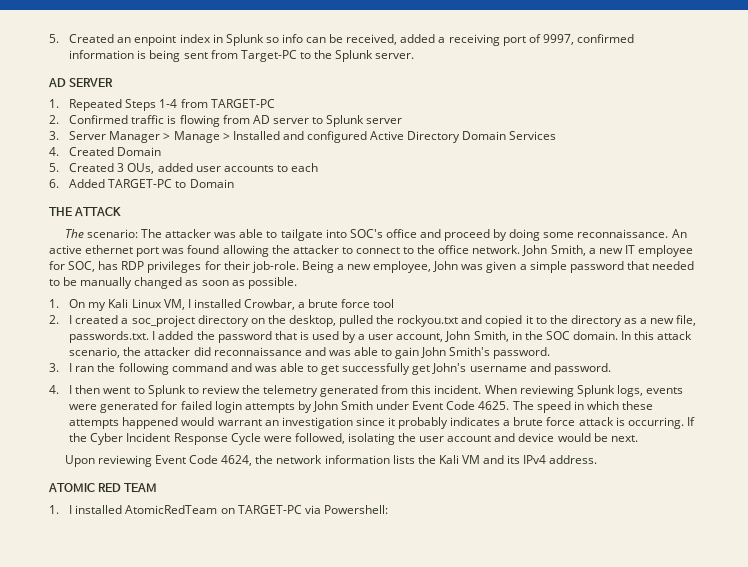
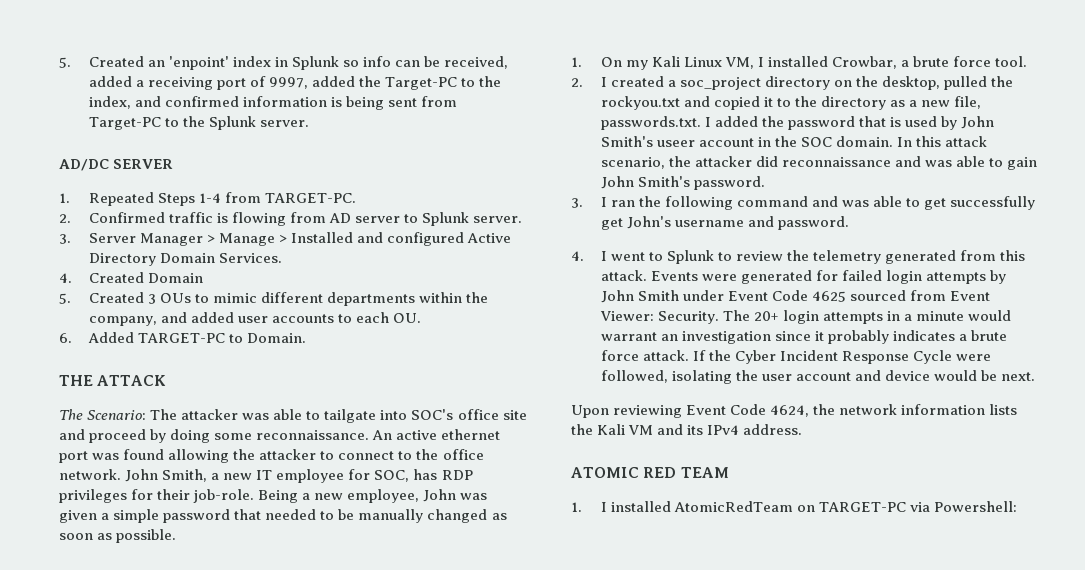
[134,34,177,46] enpoint -> [168,56,229,70] 'enpoint'
(574, 39) none -> [311,76,502,90] [88,96,161,109] added the Target-PC to the index, and
[48,78,66,88] AD -> [59,159,109,171] AD/DC
[210,99,275,108] TARGET-PC -> [264,193,356,203] TARGET-PC.
[366,118,403,124] server -> [472,216,522,223] server.
[509,131,557,140] Services -> [218,253,282,263] Services.
[127,163,155,174] OUs, -> [159,292,488,306] [88,312,187,326] OUs to mimic different departments within the company, and
(318, 167) none -> [392,313,421,323] OU.
[189,179,234,188] Domain -> [246,333,306,343] Domain.
[86,229,138,238] scenario: -> [87,410,147,420] Scenario:
(417, 233) none -> [502,410,527,420] site
[373,299,395,308] tool -> [995,56,1028,67] tool.
[358,331,509,342] a user account, John Smith, -> [960,116,994,129] [600,136,754,147] John Smith's useer account
[75,385,101,394] then -> (607, 256) none
[434,385,683,397] incident. When reviewing Splunk logs, events -> [600,270,698,281] attack. Events
[478,401,653,413] [69,417,179,429] 4625. The speed in which these attempts happened -> [811,290,990,302] [599,310,964,324] 4625 sourced from Event Viewer: Security. The 20+ login attempts in a minute
[578,417,684,429] attack is occurring. -> [642,350,689,361] attack.

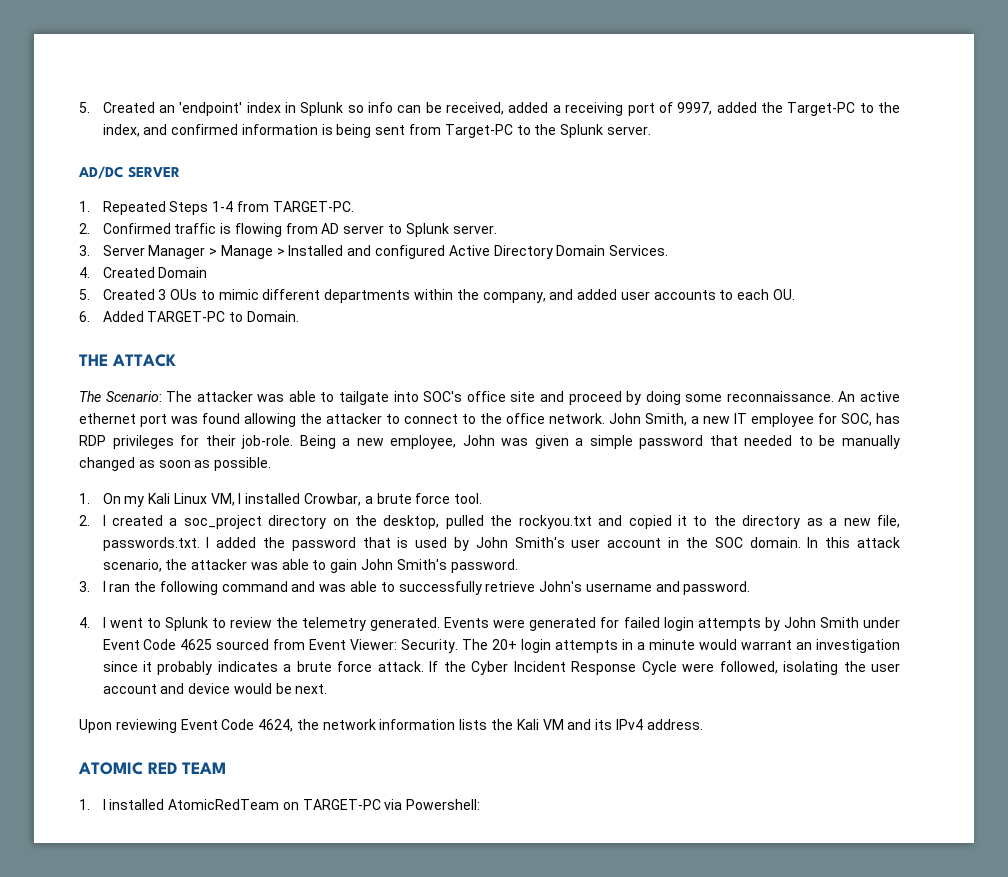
[168,56,229,70] 'enpoint' -> [179,102,243,116] 'endpoint'
[656,140,695,147] useer -> [571,539,601,548] user
[755,156,921,167] did reconnaissance and -> (248, 564) none
[923,196,1036,210] [600,218,623,230] get successfully get -> [398,581,536,595] successfully retrieve
[884,250,1026,264] [600,270,647,281] generated from this attack. -> [370,617,441,631] generated.

